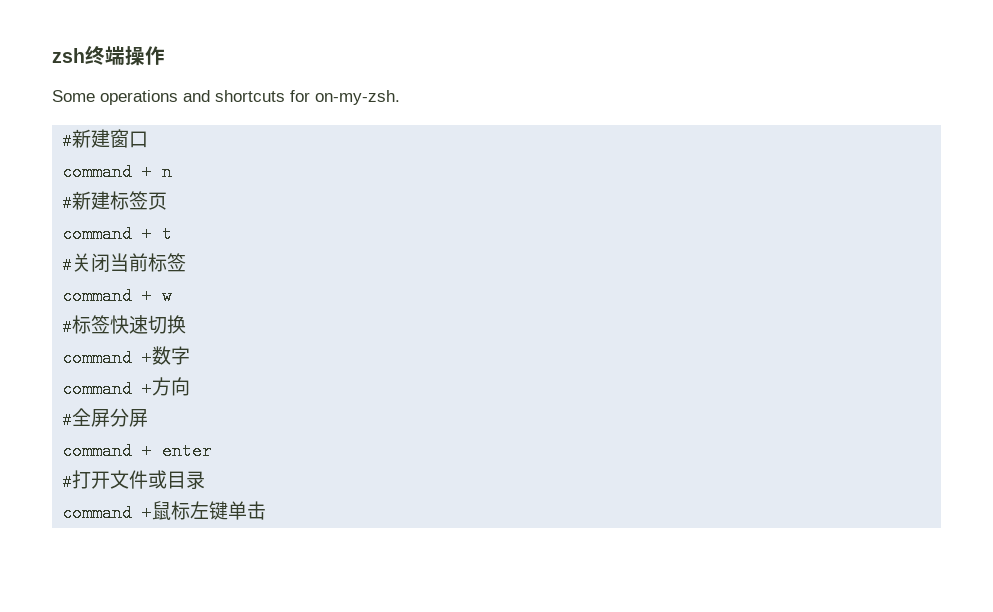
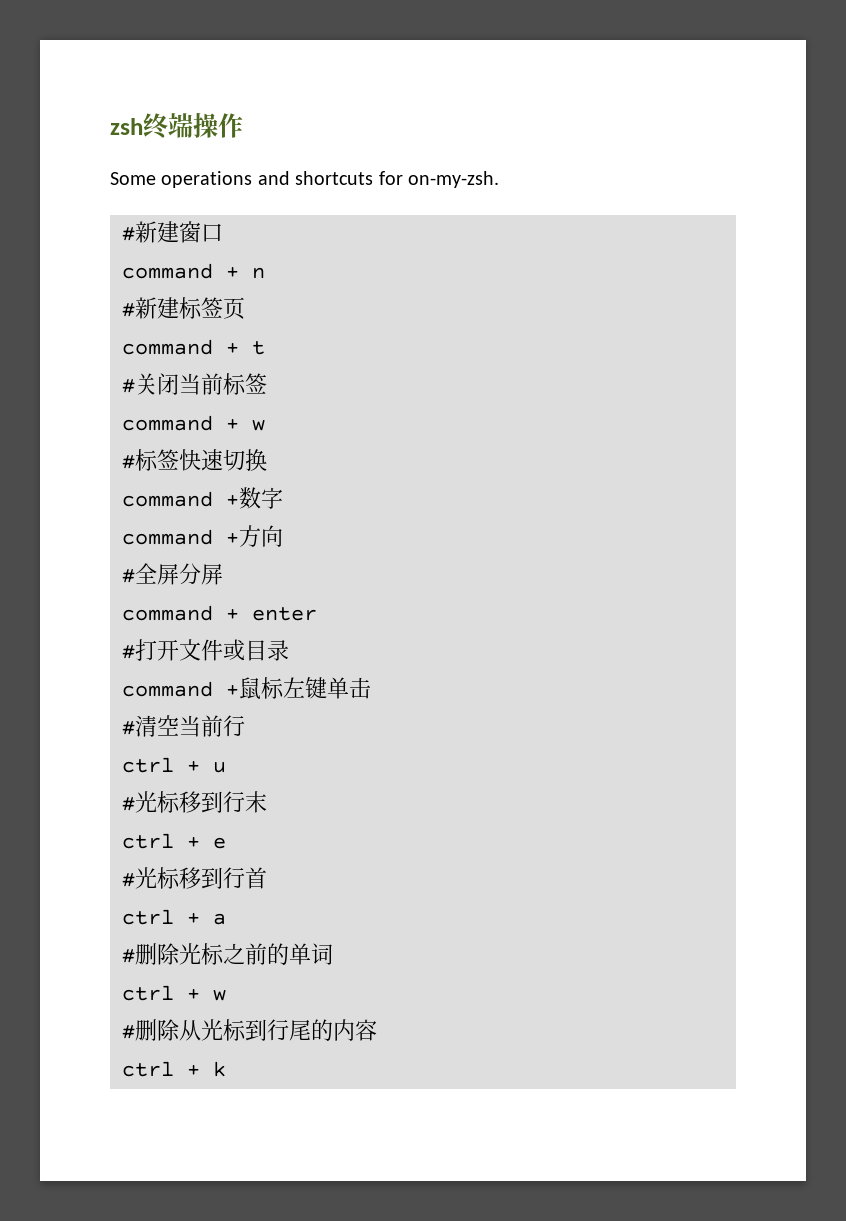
(267, 510) none -> [122,715,245,737] [122,757,226,773] [122,791,267,813] [122,833,226,849] [122,867,267,889] [122,909,226,925] [122,943,333,965] [122,985,226,1001] [122,1019,377,1041] [122,1061,226,1077] // #清空当前行 // ctrl + u // #光标移到行末 // ctrl + e // #光标移到行首 // ctrl + a // #删除光标之前的单词 // ctrl + w // #删除从光标到行尾的内容 // ctrl + k

